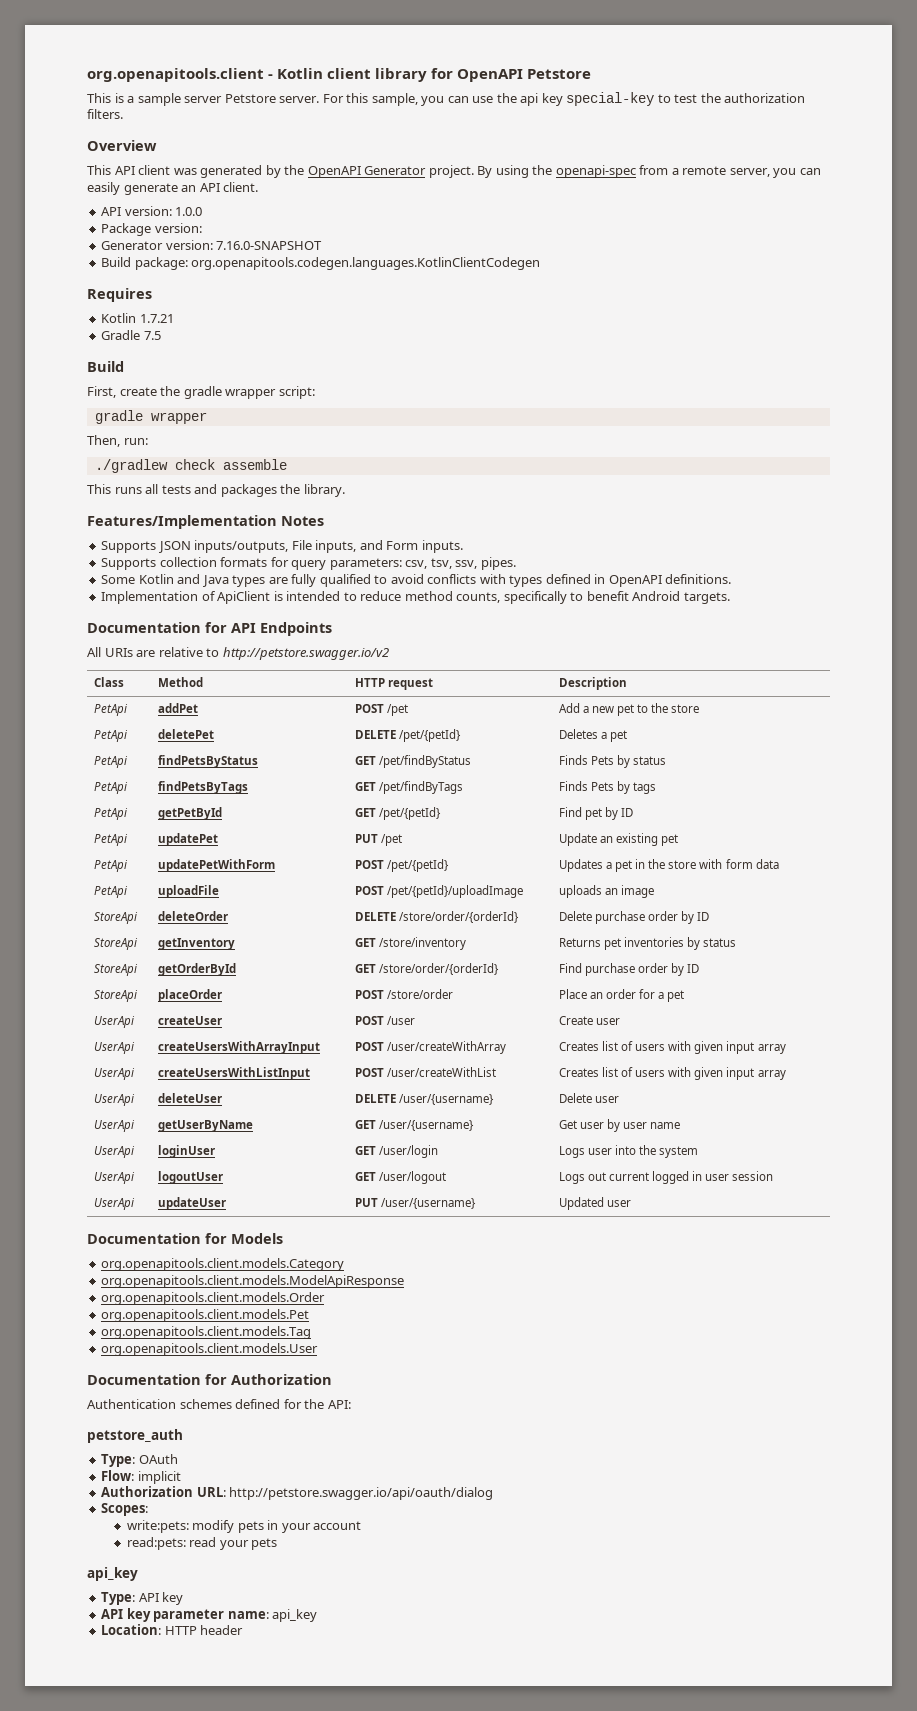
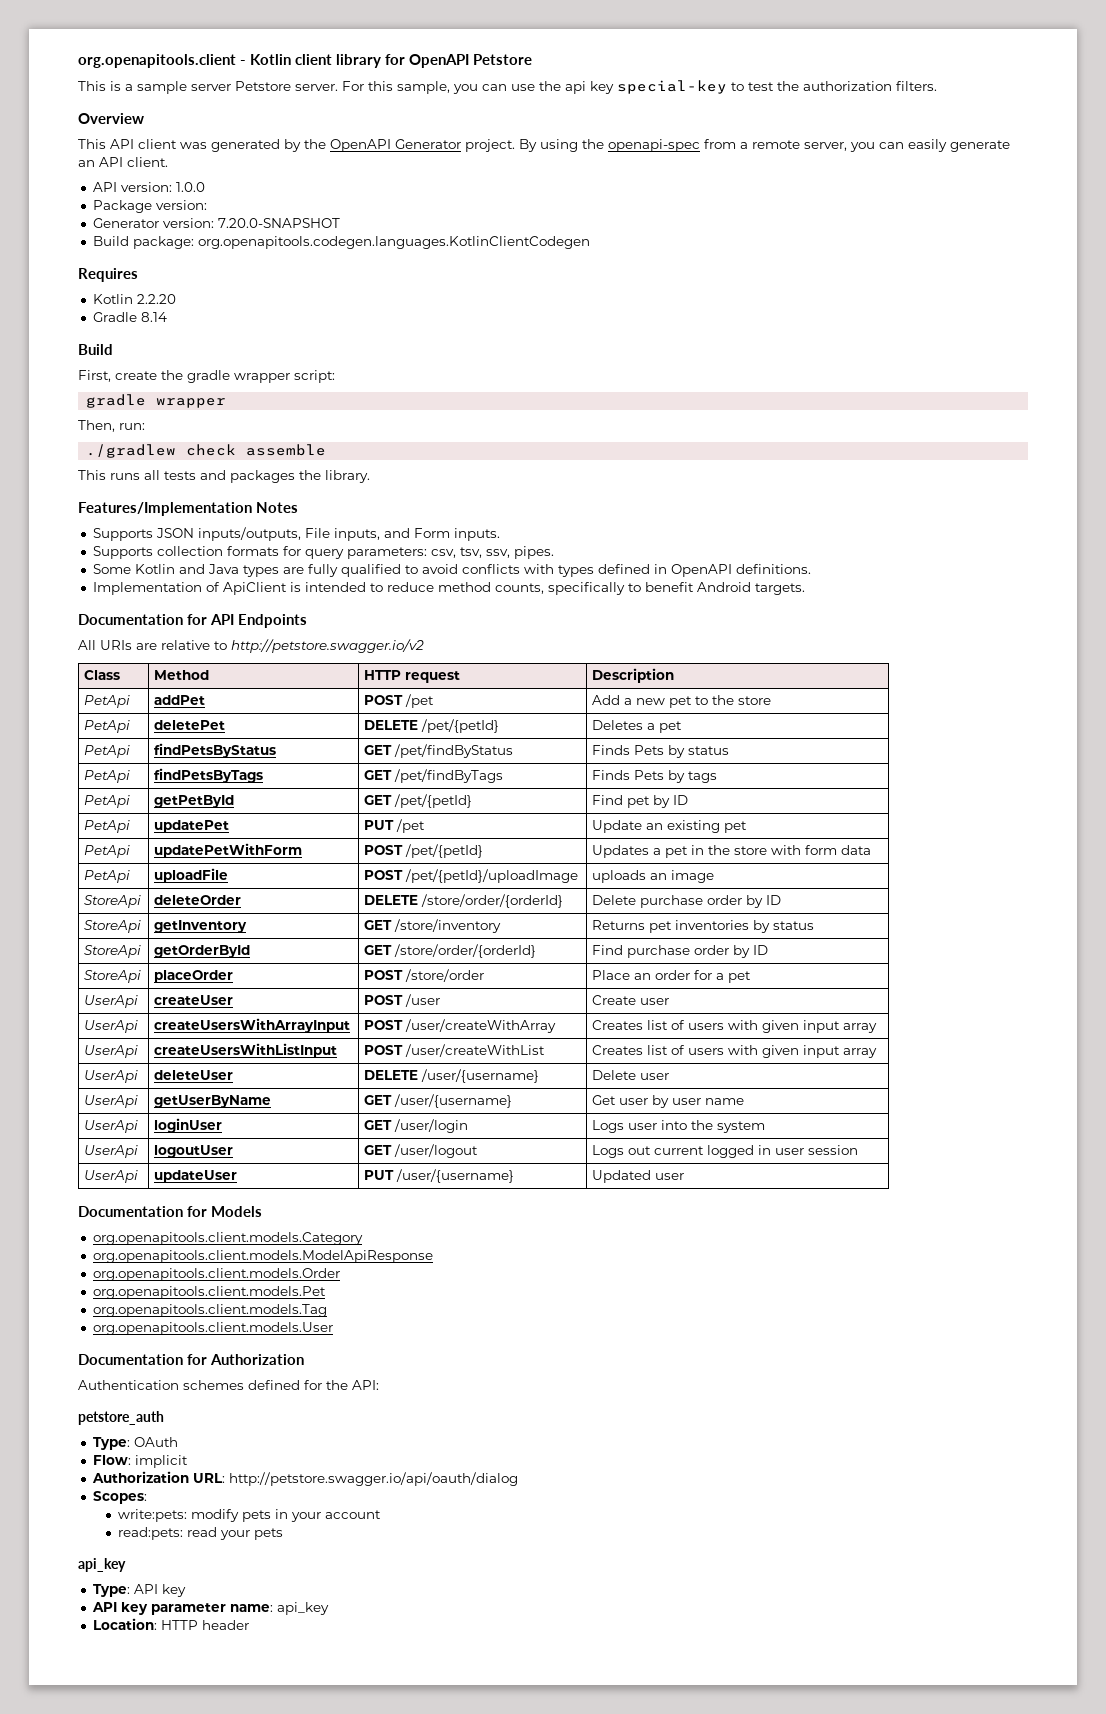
[216,241,323,250] 7.16.0-SNAPSHOT -> [217,218,340,228] 7.20.0-SNAPSHOT
[139,314,174,323] 1.7.21 -> [136,294,176,304] 2.2.20
[143,331,161,340] 7.5 -> [140,312,167,322] 8.14

